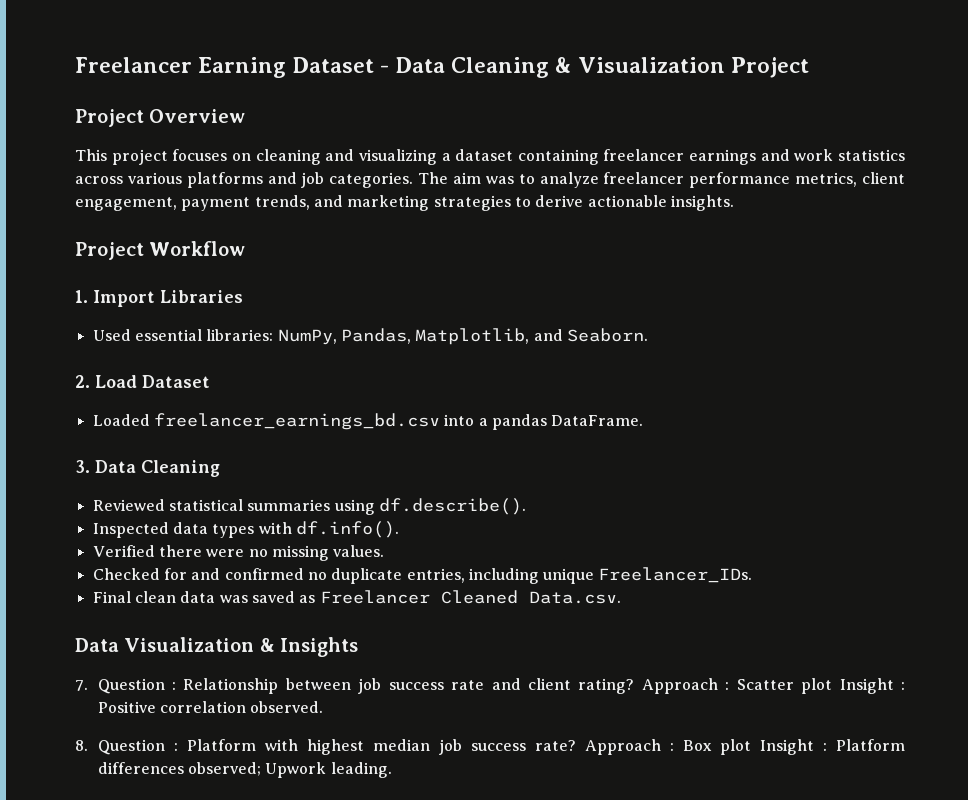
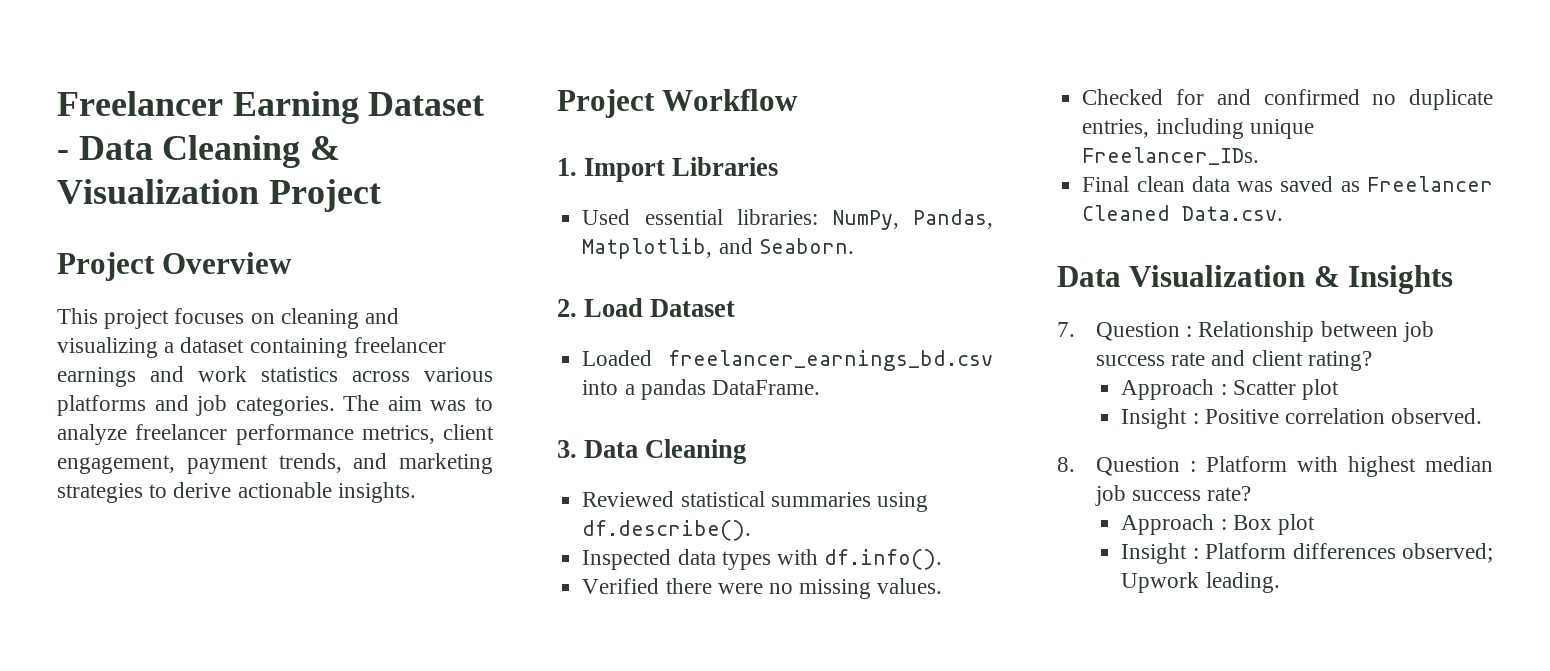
(635, 686) none -> (1372, 361) //
(833, 686) none -> (1339, 389) //
(576, 745) none -> (1252, 493) //
(751, 747) none -> (1315, 524) //

